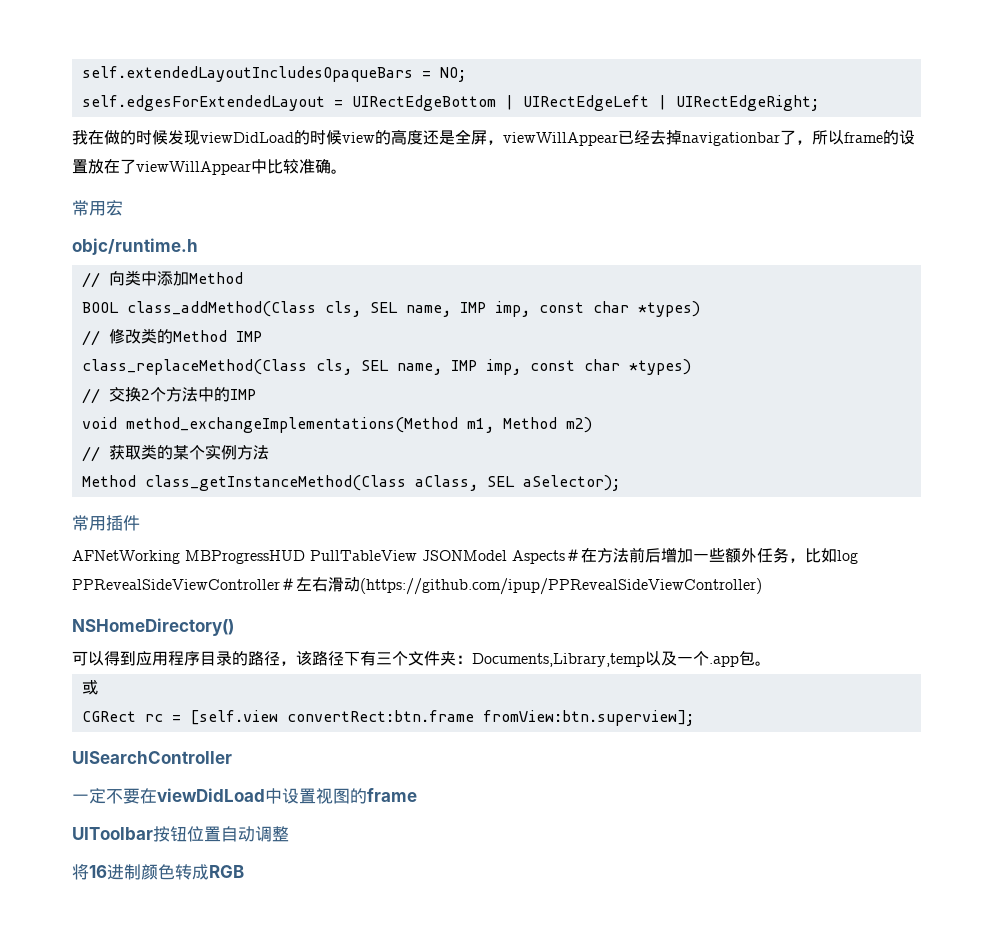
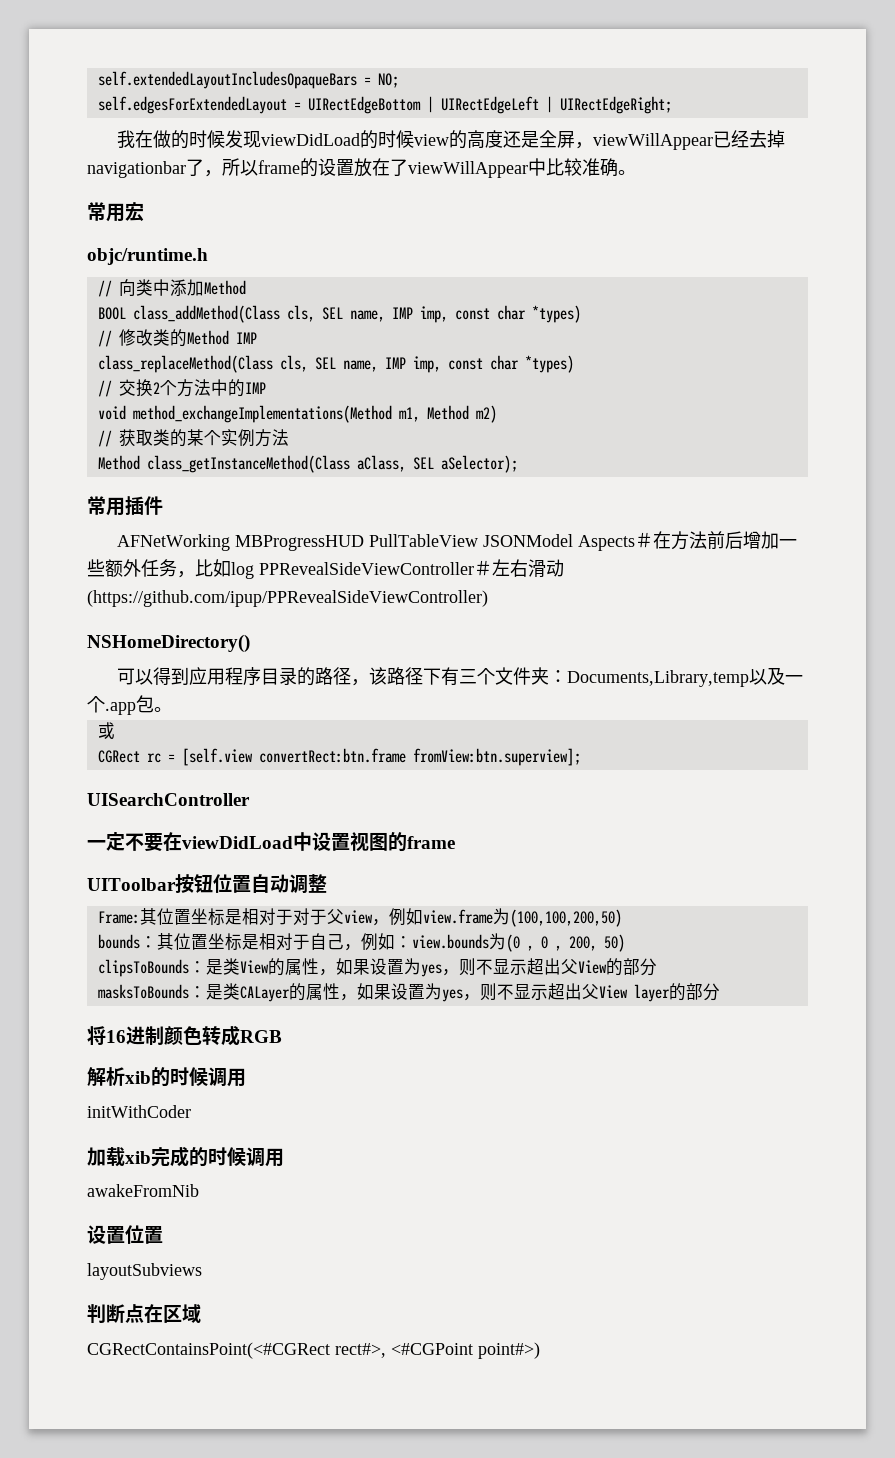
(289, 834) none -> [97,908,622,927] [97,933,625,952] [97,958,657,977] [97,983,720,1002] // Frame:其位置坐标是相对于对于父view，例如view.frame为(100,100,200,50) // bounds：其位置坐标是相对于自己，例如：view.bounds为(0 , 0 , 200, 50) // clipsToBounds：是类View的属性，如果设置为yes，则不显示超出父View的部分 // masksToBounds：是类CALayer的属性，如果设置为yes，则不显示超出父View layer的部分
(244, 871) none -> [87,1067,246,1087] [87,1105,191,1118] [87,1146,284,1167] [87,1184,199,1197] [87,1225,163,1244] [87,1263,202,1280] [87,1304,201,1324] [87,1342,540,1359] // 解析xib的时候调用 // initWithCoder // 加载xib完成的时候调用 // awakeFromNib // 设置位置 // layoutSubviews // 判断点在区域 // CGRectContainsPoint(<#CGRect rect#>, <#CGPoint point#>)

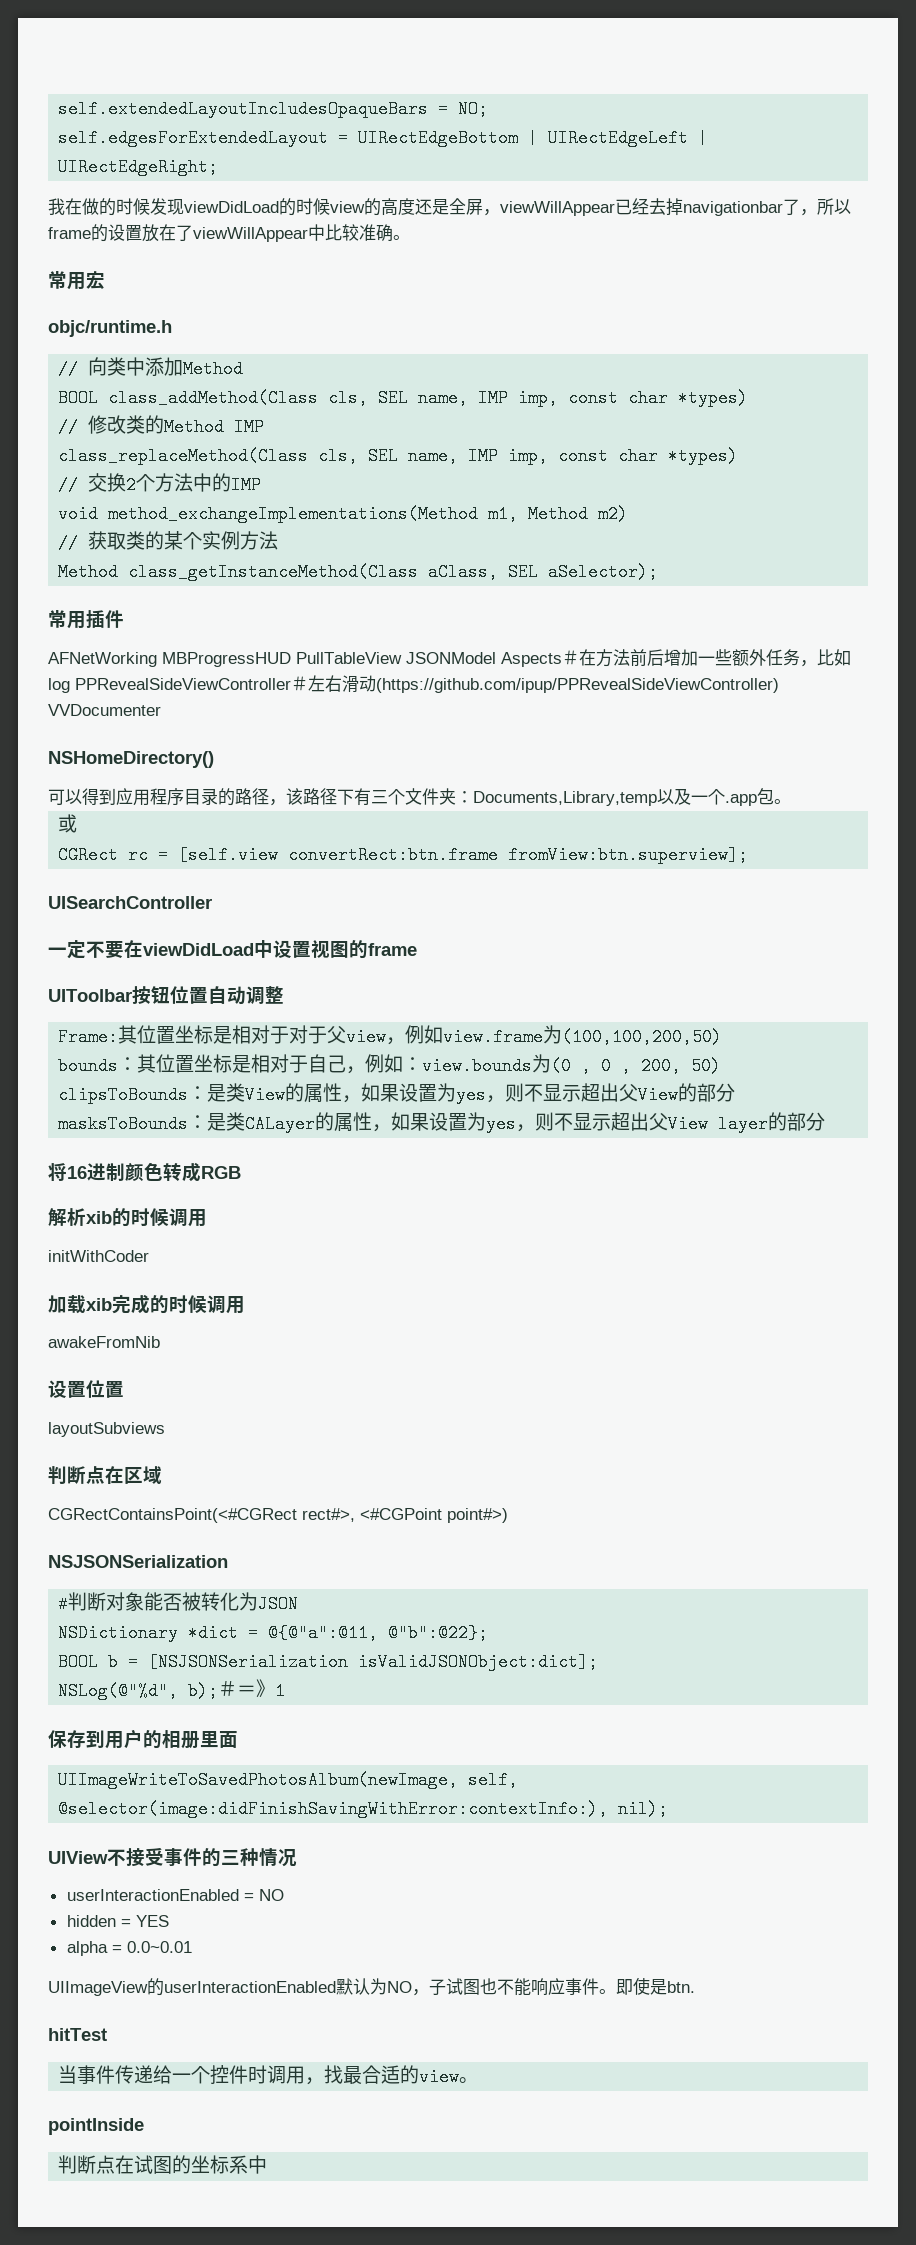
(488, 598) none -> [48,704,161,716] VVDocumenter
(540, 1350) none -> [48,1555,228,1568] [58,1592,299,1613] [58,1624,489,1642] [58,1653,599,1671] [58,1679,286,1700] [48,1729,238,1749] [58,1771,519,1789] [58,1800,669,1818] [48,1847,297,1867] [66,1889,284,1901] [66,1915,169,1927] [66,1941,192,1956] [48,1977,695,1996] [48,2028,107,2041] [58,2065,479,2086] [48,2118,144,2135] [58,2155,268,2174] // NSJSONSerialization // #判断对象能否被转化为JSON // NSDictionary *dict = @{@"a":@11, @"b":@22}; // BOOL b = [NSJSONSerialization isValidJSONObject:dict]; // NSLog(@"%d", b);＃＝》1 // 保存到用户的相册里面 // UIImageWriteToSavedPhotosAlbum(newImage, self, @selector(image:didFinishSavingWithError:contextInfo:), nil); // UIView不接受事件的三种情况 // userInteractionEnabled = NO // hidden = YES // alpha = 0.0~0.01 // UIImageView的userInteractionEnabled默认为NO，子试图也不能响应事件。即使是btn. // hitTest // 当事件传递给一个控件时调用，找最合适的view。 // pointInside // 判断点在试图的坐标系中

